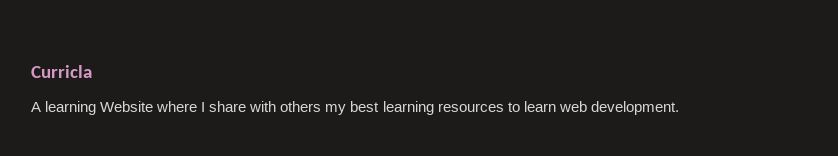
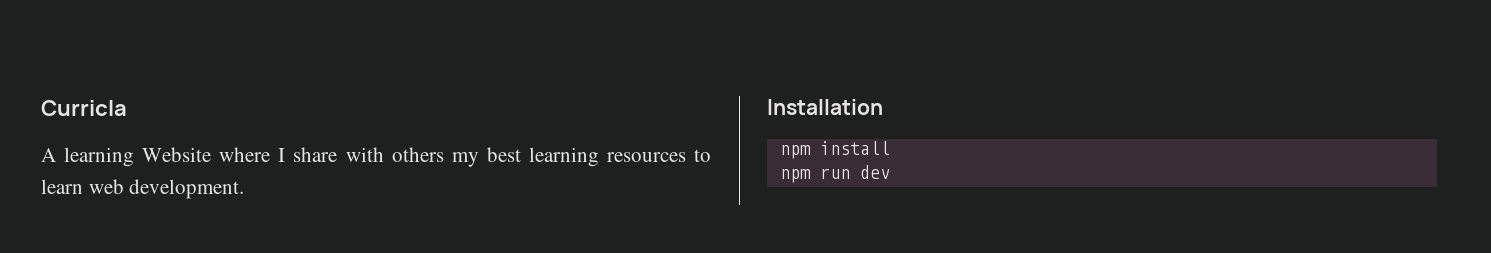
(679, 108) none -> [767,99,883,115] [779,141,890,159] [779,165,890,183] // Installation // npm install // npm run dev

